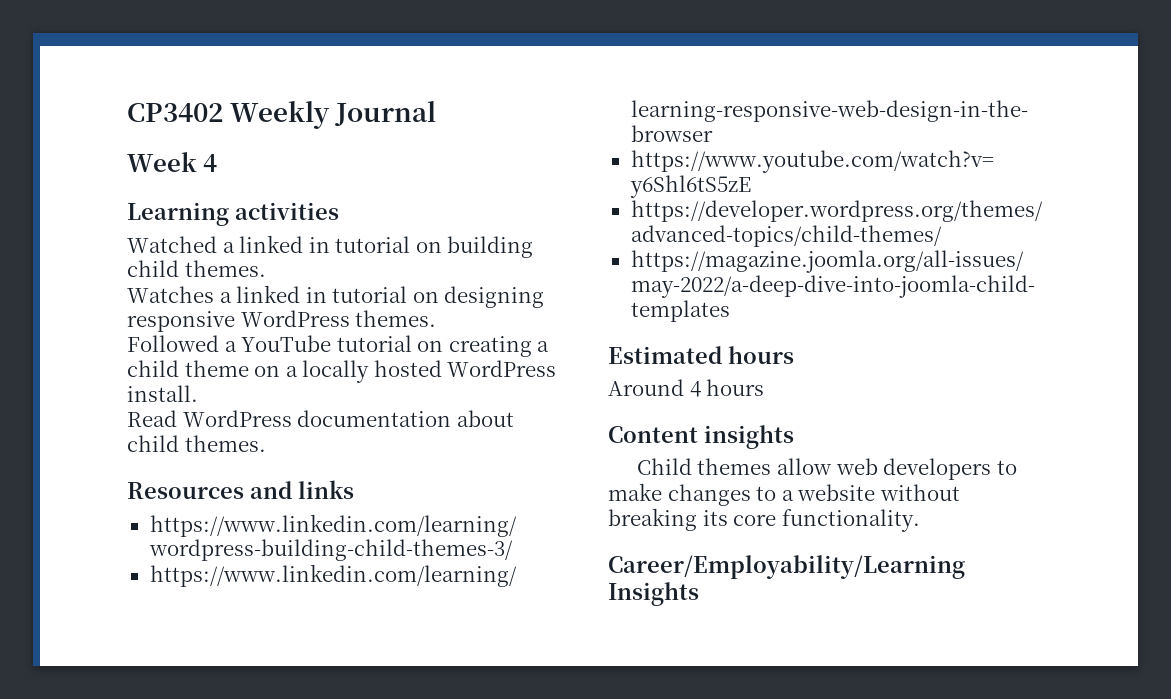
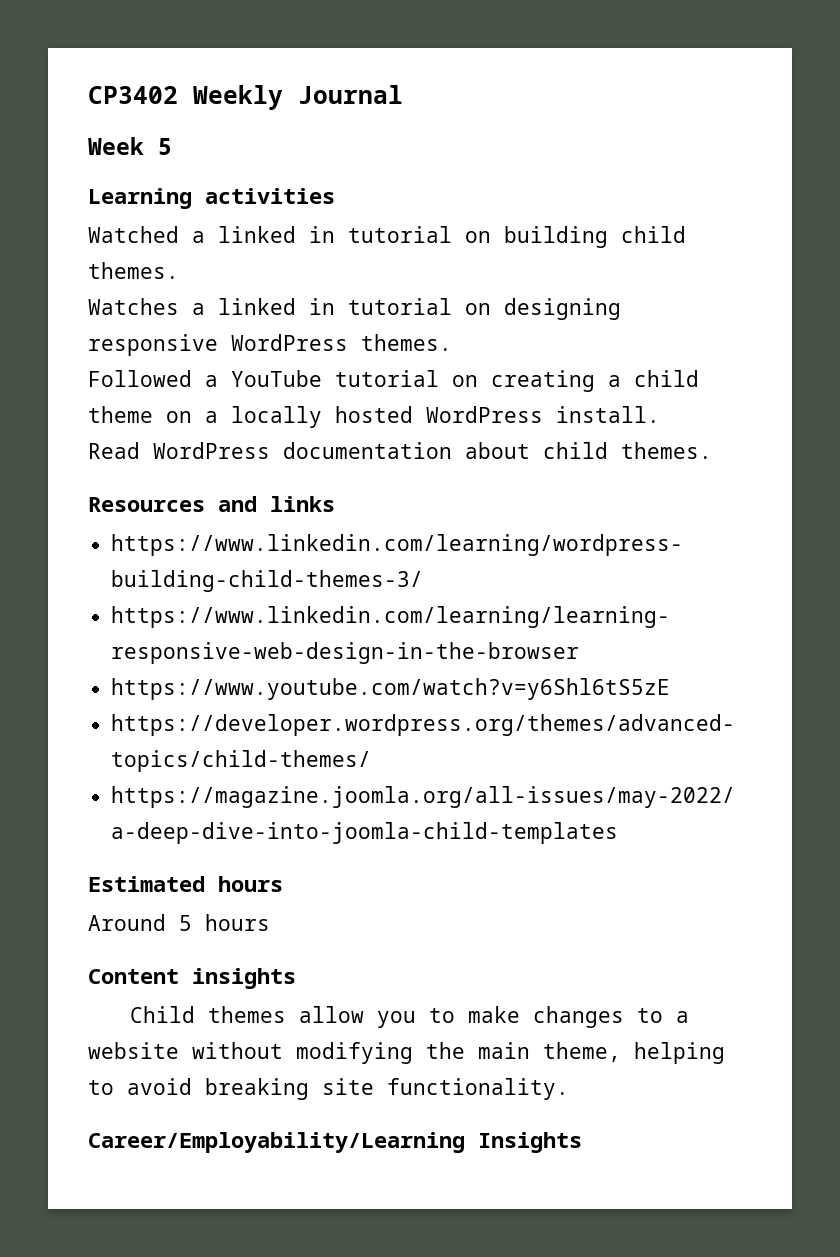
[203,154,218,172] 4 -> [158,138,172,155] 5
[689,381,701,397] 4 -> [179,915,192,931] 5
[835,458,992,480] web developers -> [376,1011,416,1028] you
[608,508,777,531] breaking its core -> [296,1042,725,1064] [88,1078,374,1100] modifying the main theme, helping to avoid breaking site

